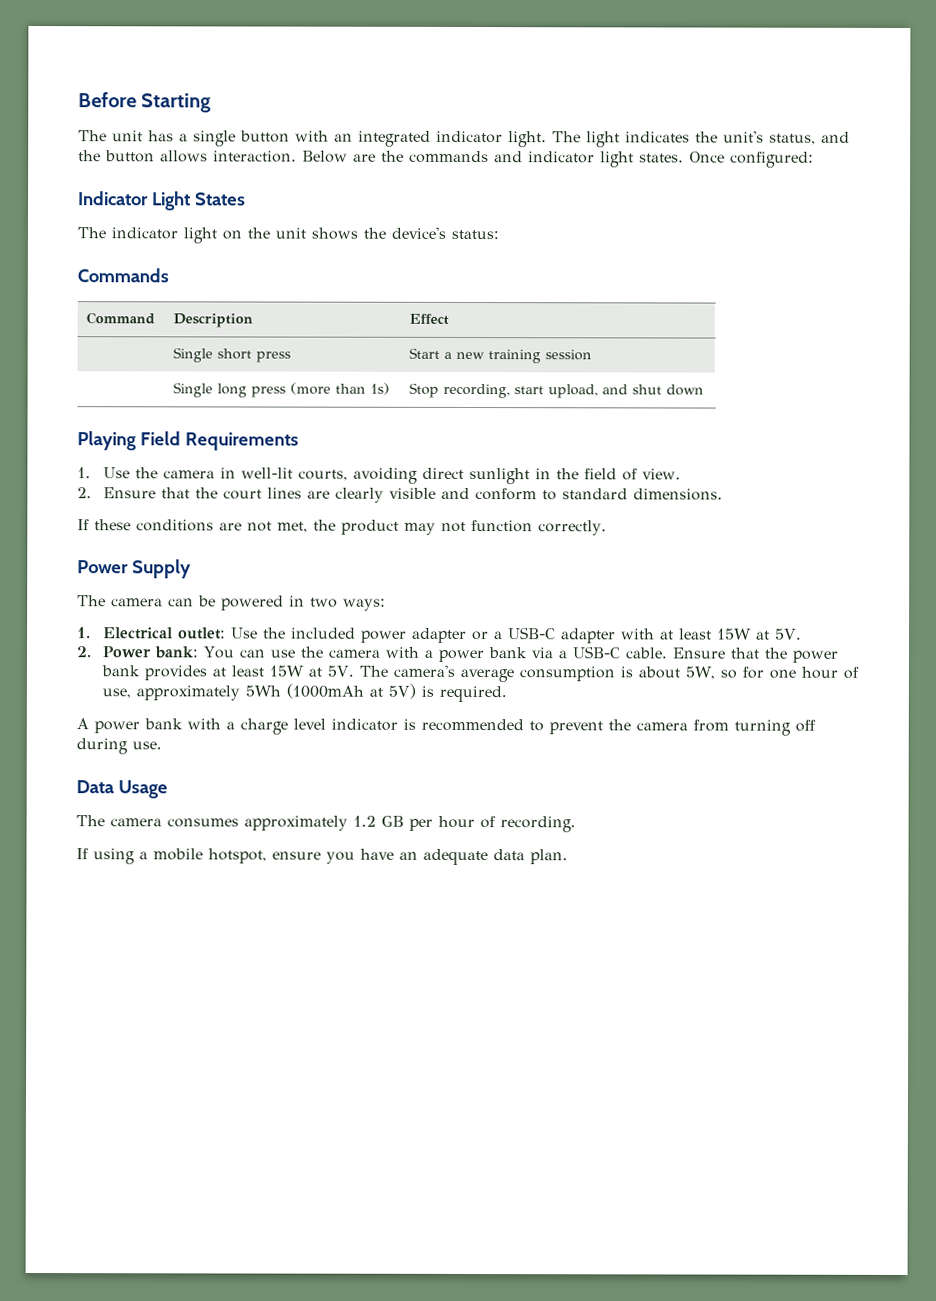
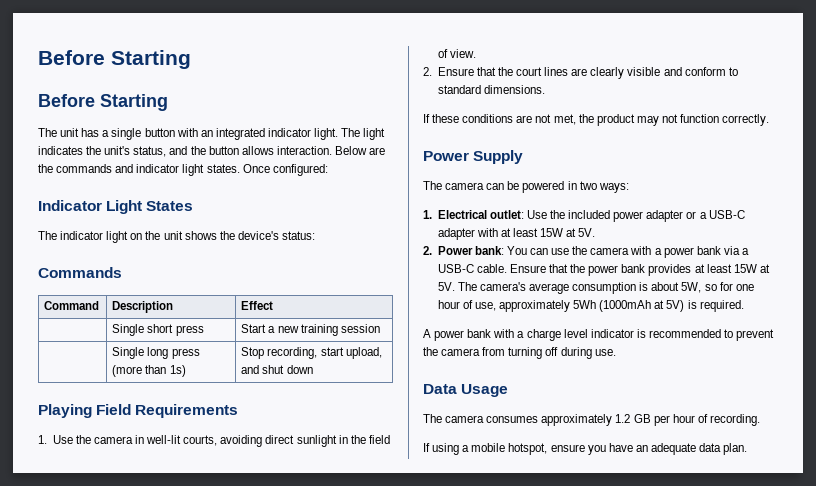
[78,92,212,113] Before Starting -> [38,50,191,69] [38,94,168,111] Before Starting // Before Starting

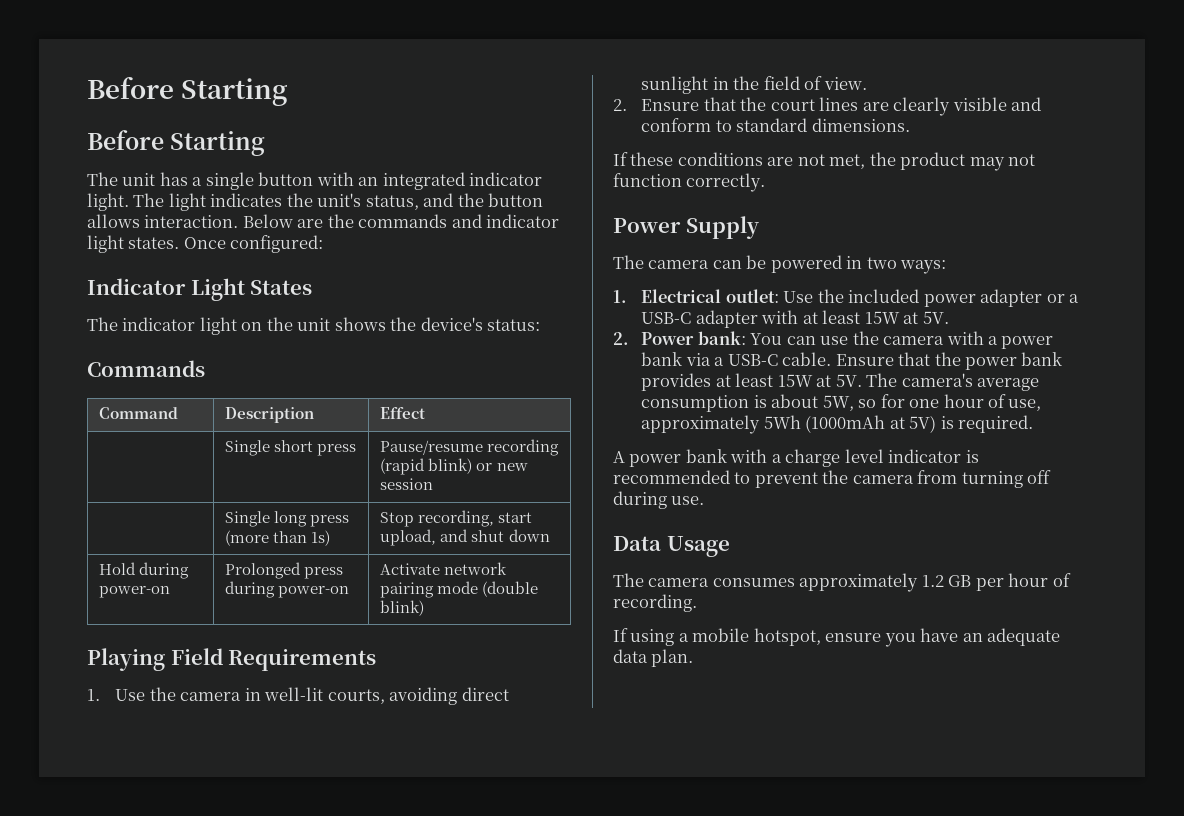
[241,324,338,336] Start a new training -> [380,439,560,456] [380,458,528,475] Pause/resume recording (rapid blink) or new
(313, 369) none -> [99,562,190,579] [99,586,171,598] [225,562,344,579] [225,581,350,598] [380,562,508,575] [380,581,539,598] [380,600,425,616] // Hold during power-on | Prolonged press during power-on | Activate network pairing mode (double blink)

